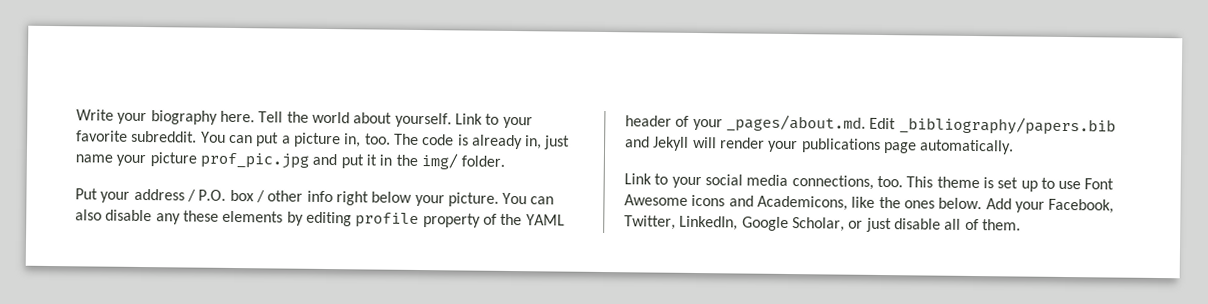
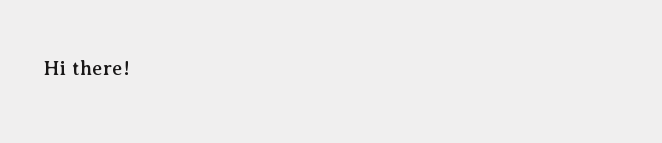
[76,109,533,129] [76,130,571,150] [75,152,506,170] [75,188,555,207] [75,209,565,229] [625,114,1116,136] [625,136,1015,155] [624,173,1115,192] [624,194,1115,214] [624,215,1021,233] Write your biography here. Tell the world about yourself. Link to your favorite subreddit. You can put a picture in, too. The code is already in, just name your picture prof_pic.jpg and put it in the img/ folder. // Put your address / P.O. box / other info right below your picture. You can also disable any these elements by editing profile property of the YAML header of your _pages/about.md. Edit _bibliography/papers.bib and Jekyll will render your publications page automatically. // Link to your social media connections, too. This theme is set up to use Font Awesome icons and Academicons, like the ones below. Add your Facebook, Twitter, LinkedIn, Google Scholar, or just disable all of them. -> [43,60,130,75] Hi there!

